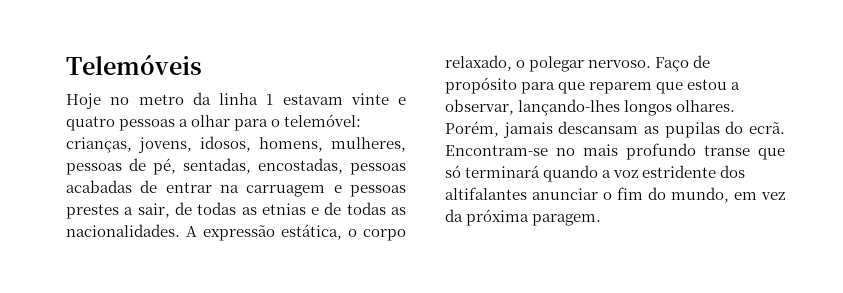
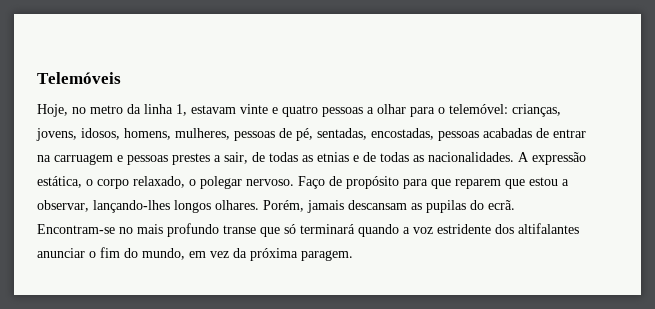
[66,93,101,109] Hoje -> [37,104,68,117] Hoje,
[266,94,274,105] 1 -> [176,104,187,116] 1,

